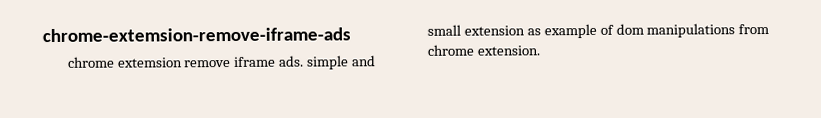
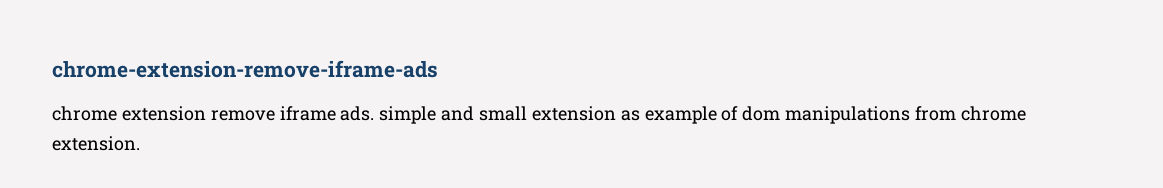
[42,27,351,43] [66,56,183,68] chrome-extemsion-remove-iframe-ads // chrome extemsion -> [52,60,438,78] [52,106,206,121] chrome-extension-remove-iframe-ads // chrome extension

